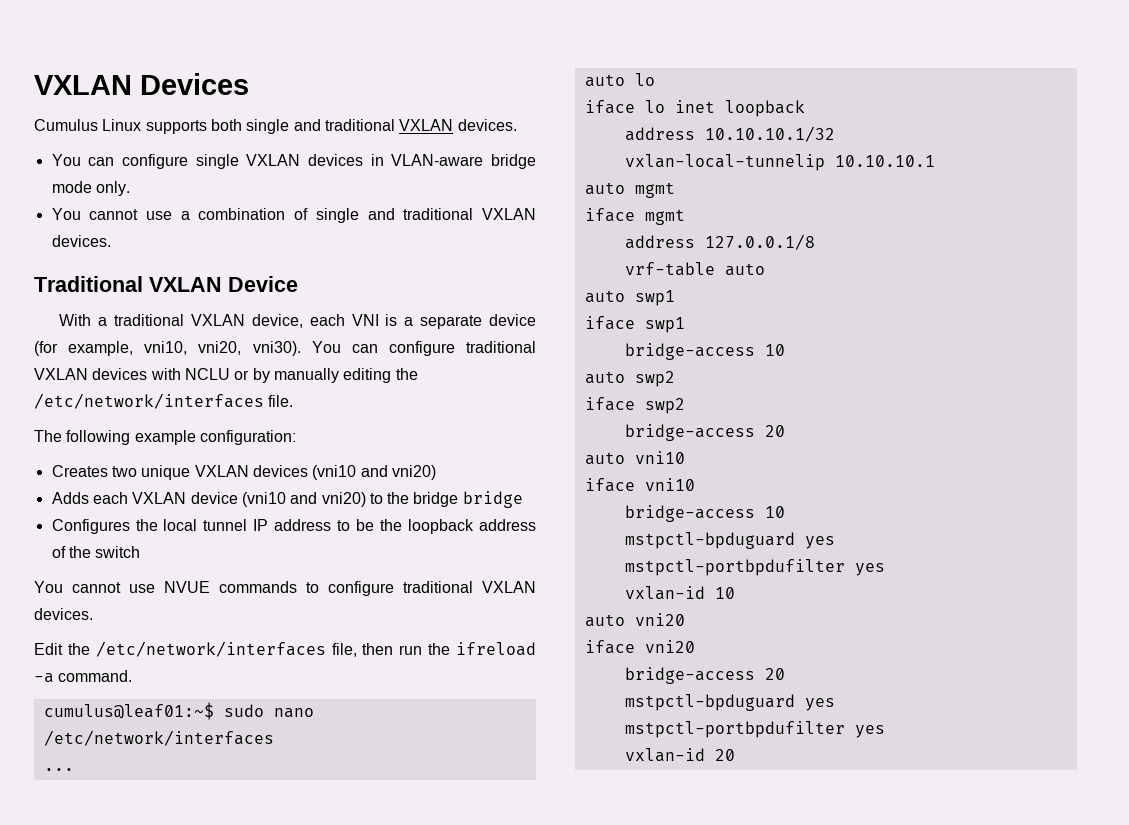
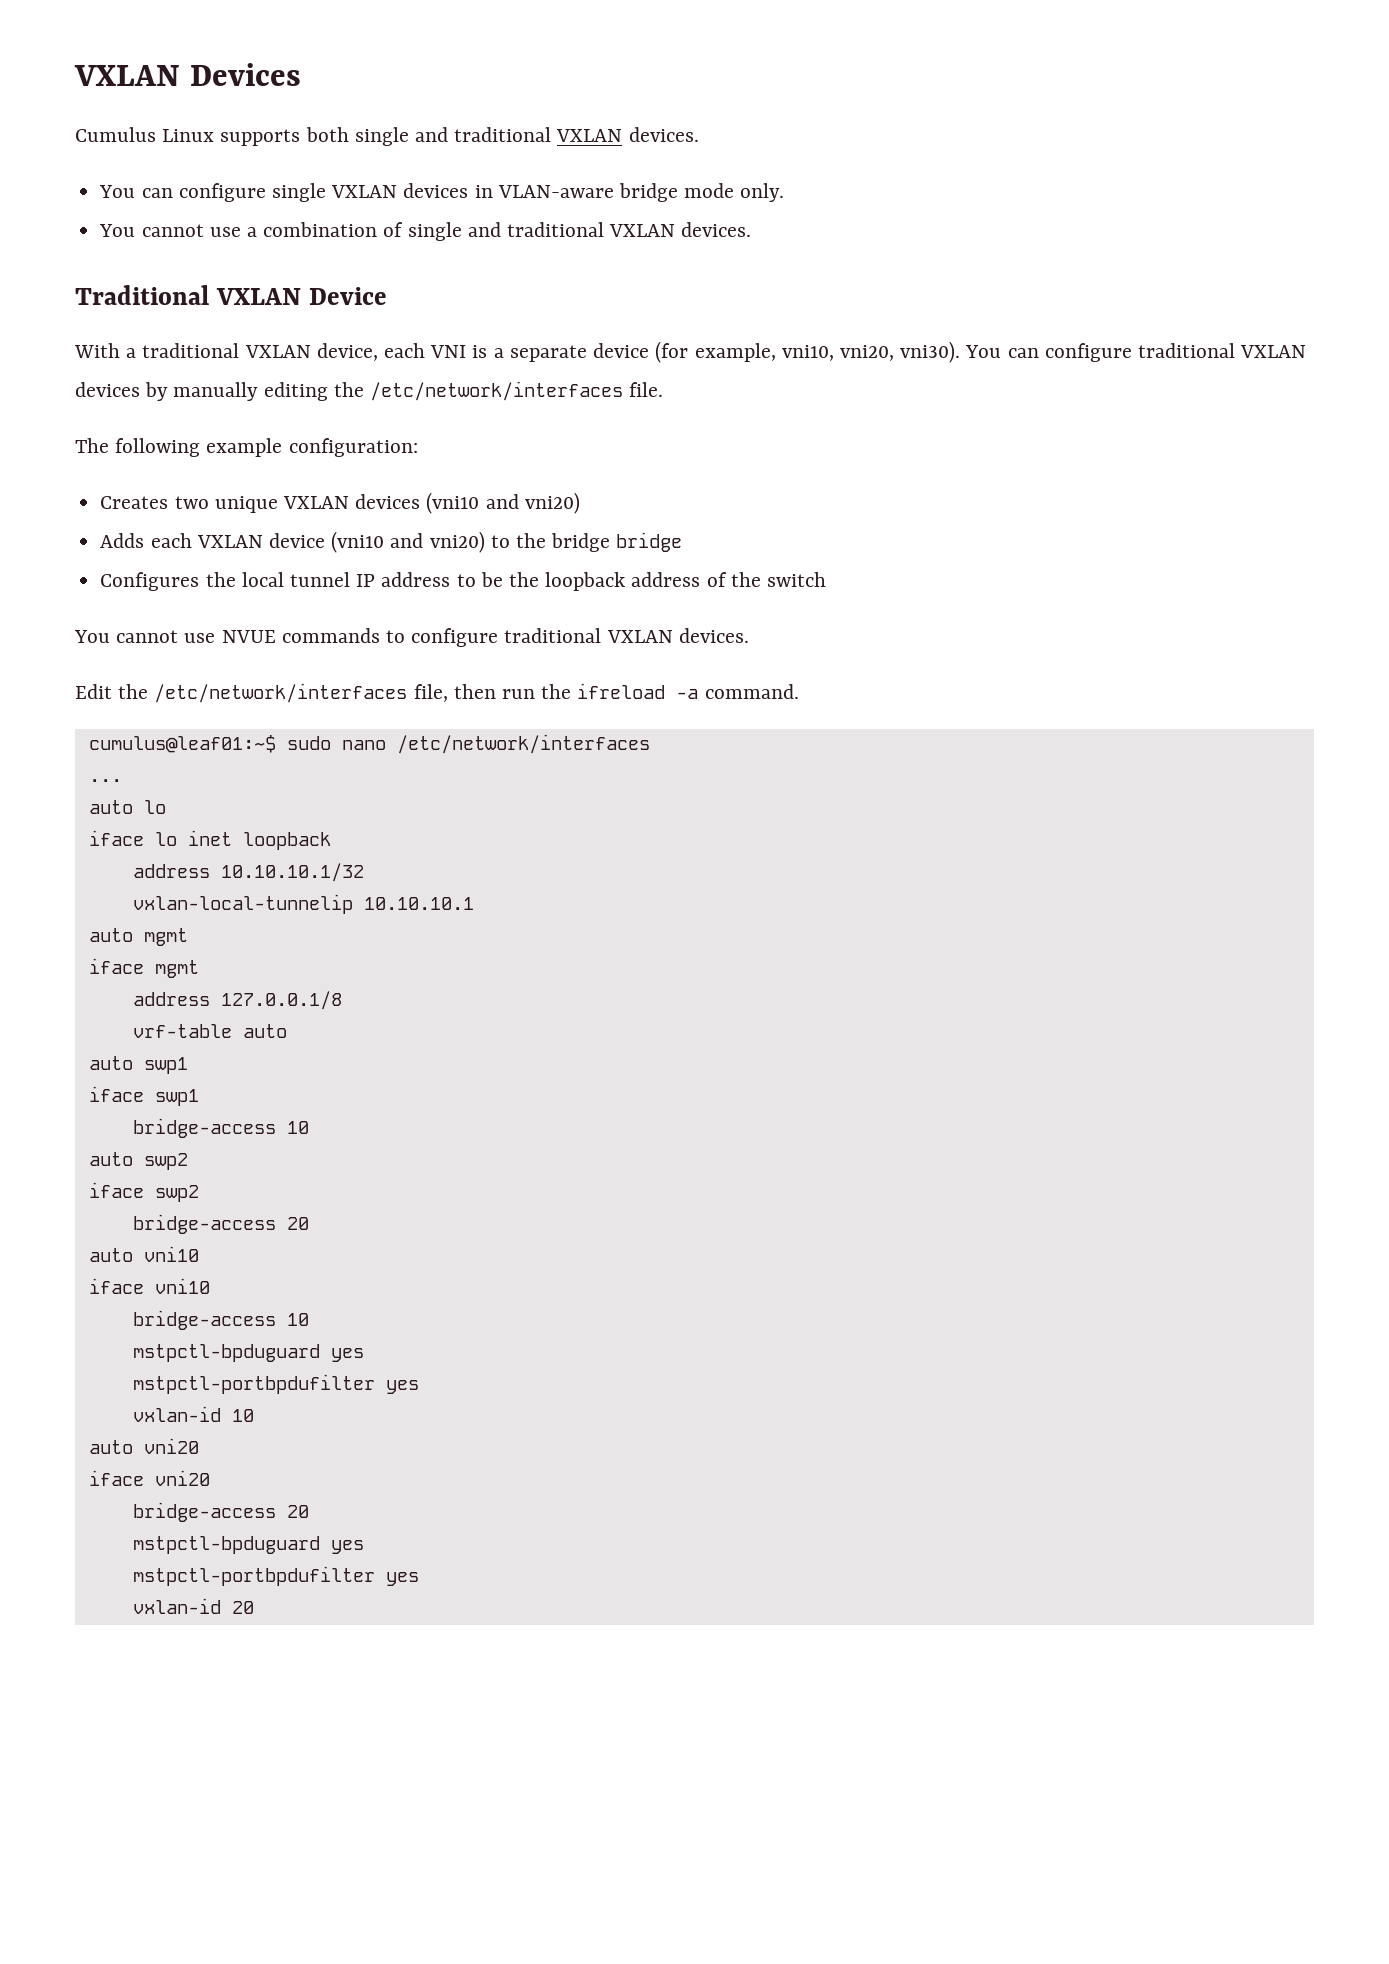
[150,368,250,380] with NCLU or -> (140, 389) none

